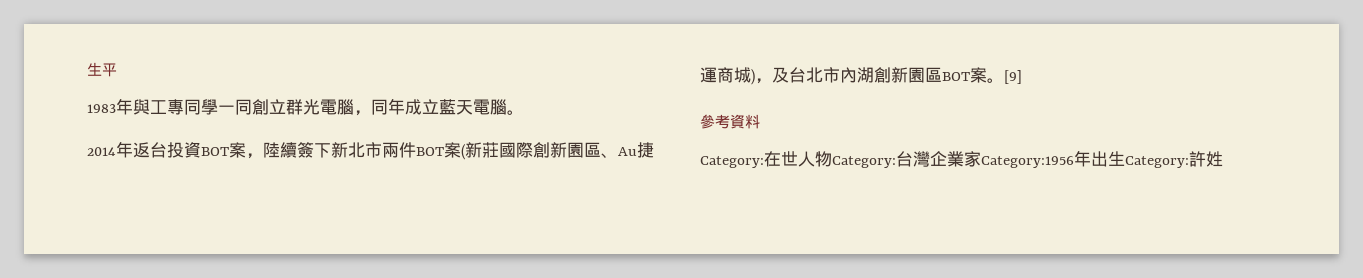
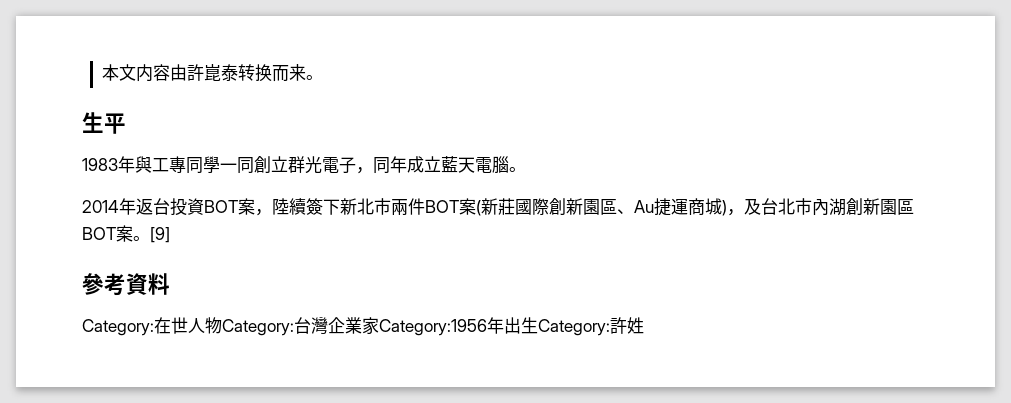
(87, 69) none -> [102,64,324,82] 本文内容由許崑泰转换而来。 //
[337,99,354,115] 腦 -> [339,157,356,174] 子

